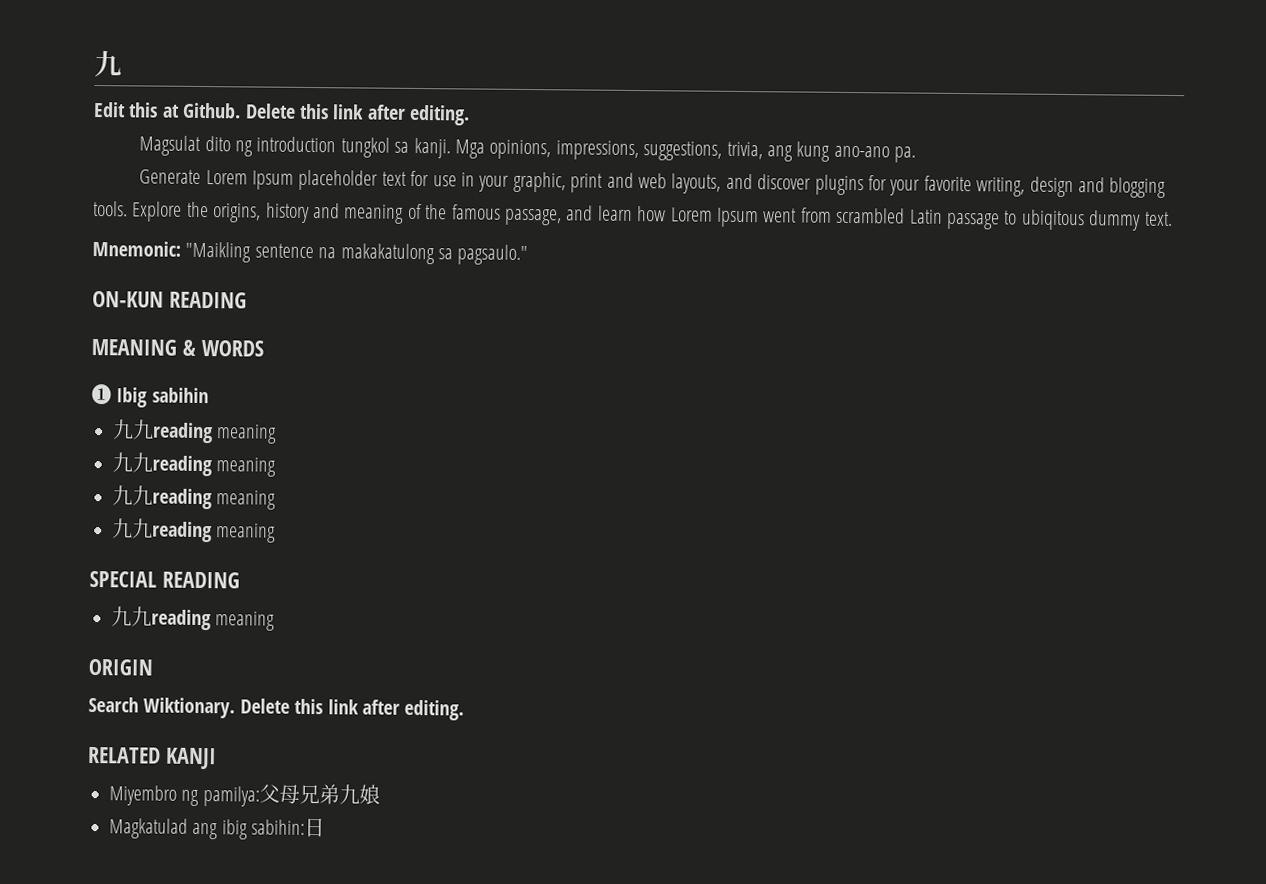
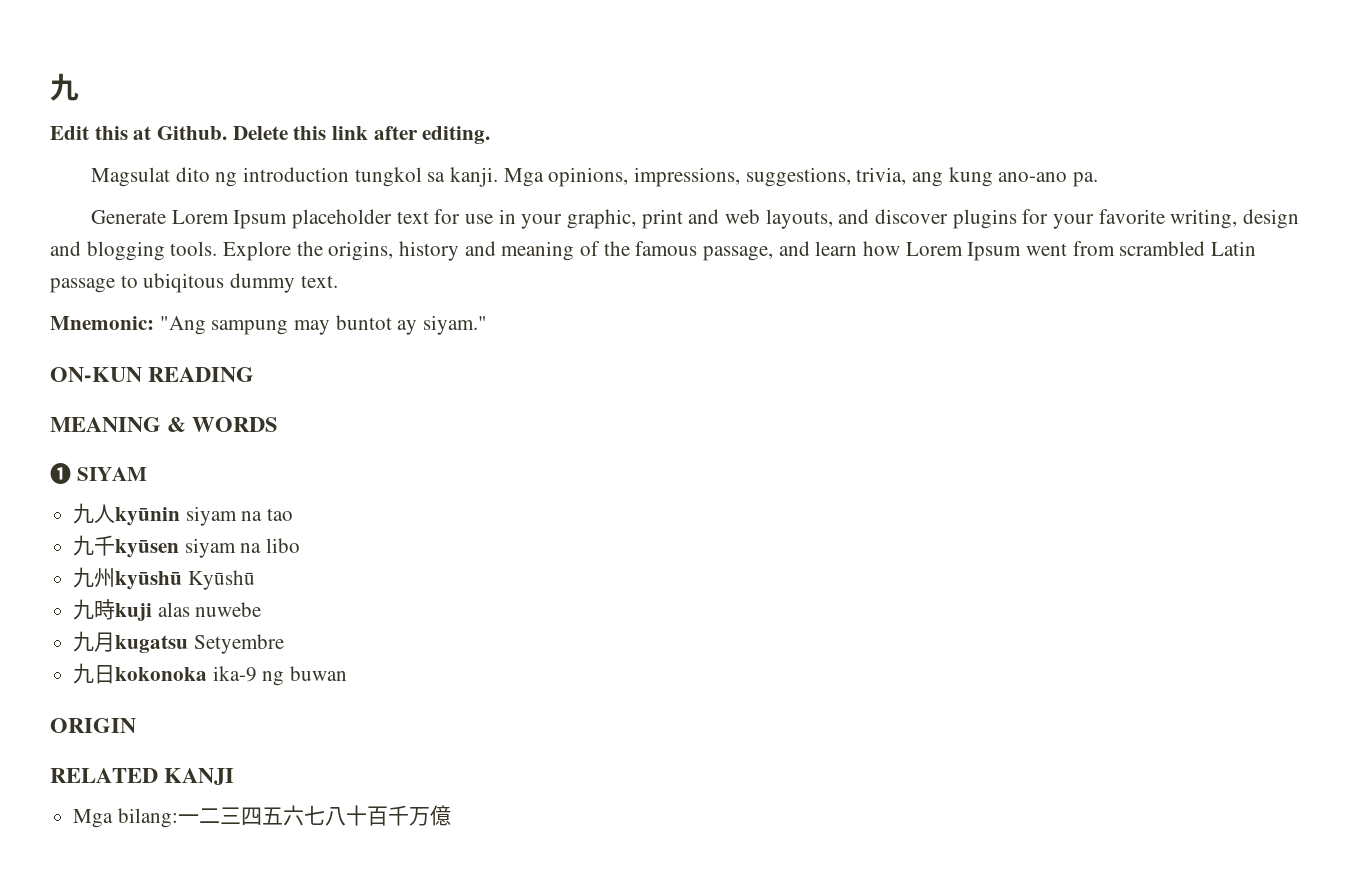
[185,241,529,266] "Maikling sentence na makakatulong sa pagsaulo." -> [159,315,488,335] "Ang sampung may buntot ay siyam."
[116,387,209,408] [113,419,278,444] [112,452,277,477] [112,485,277,510] [112,518,277,543] [89,570,240,589] [111,606,276,631] [88,658,153,676] [88,696,465,721] [88,746,217,770] [109,784,380,807] [109,817,326,840] Ibig sabihin // 九九reading meaning // 九九reading meaning // 九九reading meaning // 九九reading meaning // SPECIAL READING // 九九reading meaning // ORIGIN // Search Wiktionary. Delete this link after editing. // RELATED KANJI // Miyembro ng pamilya:父母兄弟九娘 // Magkatulad ang ibig sabihin:日 -> [76,467,147,481] [73,503,294,526] [73,535,301,558] [73,567,255,590] [73,599,262,621] [73,631,284,654] [73,663,348,686] [50,718,136,733] [50,768,235,785] [73,805,451,828] SIYAM // 九人kyūnin siyam na tao // 九千kyūsen siyam na libo // 九州kyūshū Kyūshū // 九時kuji alas nuwebe // 九月kugatsu Setyembre // 九日kokonoka ika-9 ng buwan // ORIGIN // RELATED KANJI // Mga bilang:一二三四五六七八十百千万億

